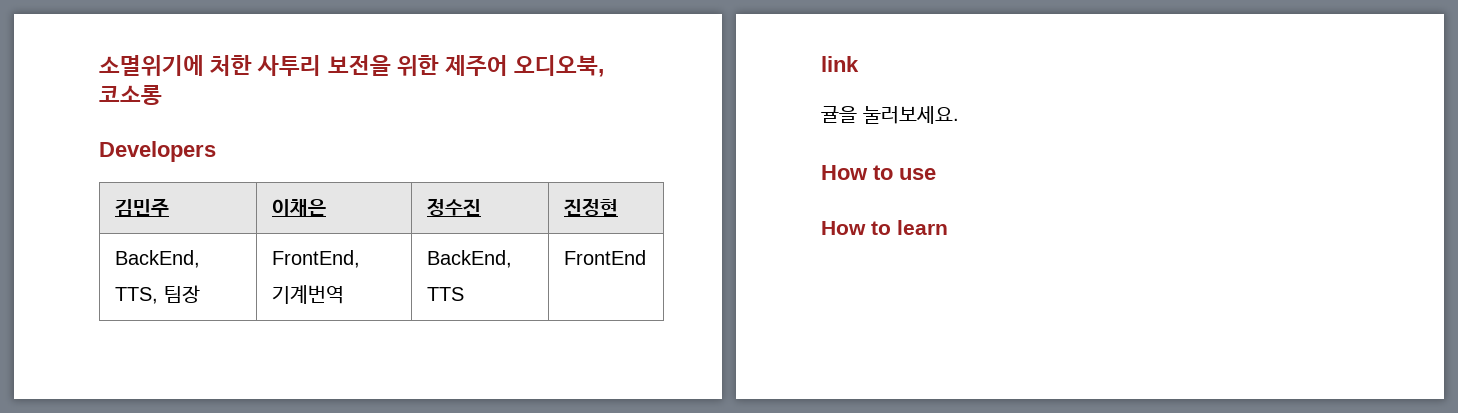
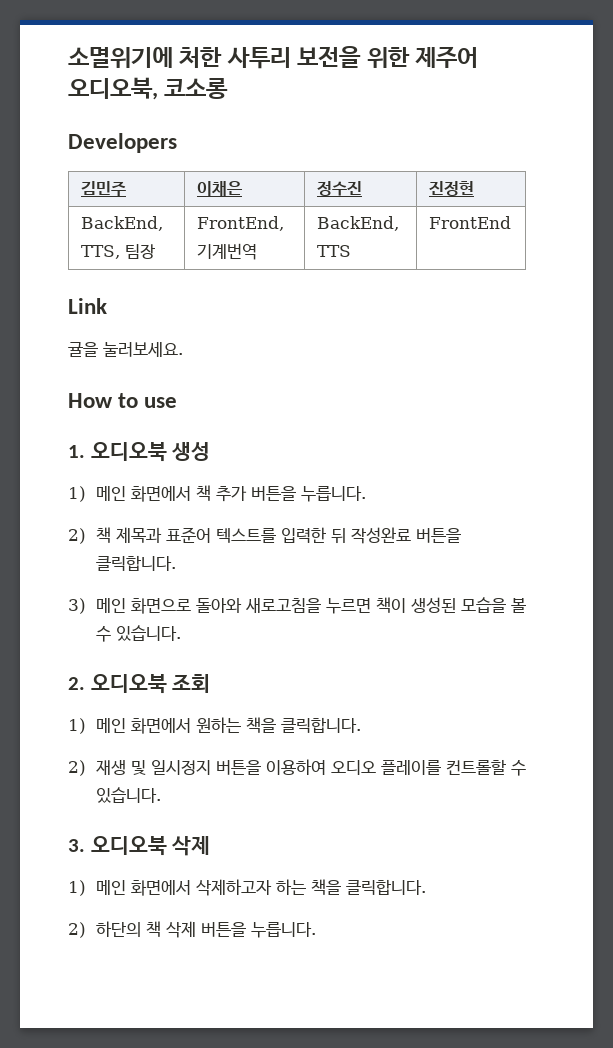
[821,56,859,72] link -> [68,298,107,314] Link
[821,220,948,235] How to learn -> [68,442,211,462] [68,485,366,502] [68,527,461,544] [95,555,176,571] [68,597,526,614] [95,625,181,642] [68,674,211,694] [68,717,361,734] [68,759,526,776] [95,787,161,803] [68,836,211,856] [68,879,426,896] [68,921,316,938] 1. 오디오북 생성 // 1) 메인 화면에서 책 추가 버튼을 누릅니다. // 2) 책 제목과 표준어 텍스트를 입력한 뒤 작성완료 버튼을 클릭합니다. // 3) 메인 화면으로 돌아와 새로고침을 누르면 책이 생성된 모습을 볼 수 있습니다. // 2. 오디오북 조회 // 1) 메인 화면에서 원하는 책을 클릭합니다. // 2) 재생 및 일시정지 버튼을 이용하여 오디오 플레이를 컨트롤할 수 있습니다. // 3. 오디오북 삭제 // 1) 메인 화면에서 삭제하고자 하는 책을 클릭합니다. // 2) 하단의 책 삭제 버튼을 누릅니다.

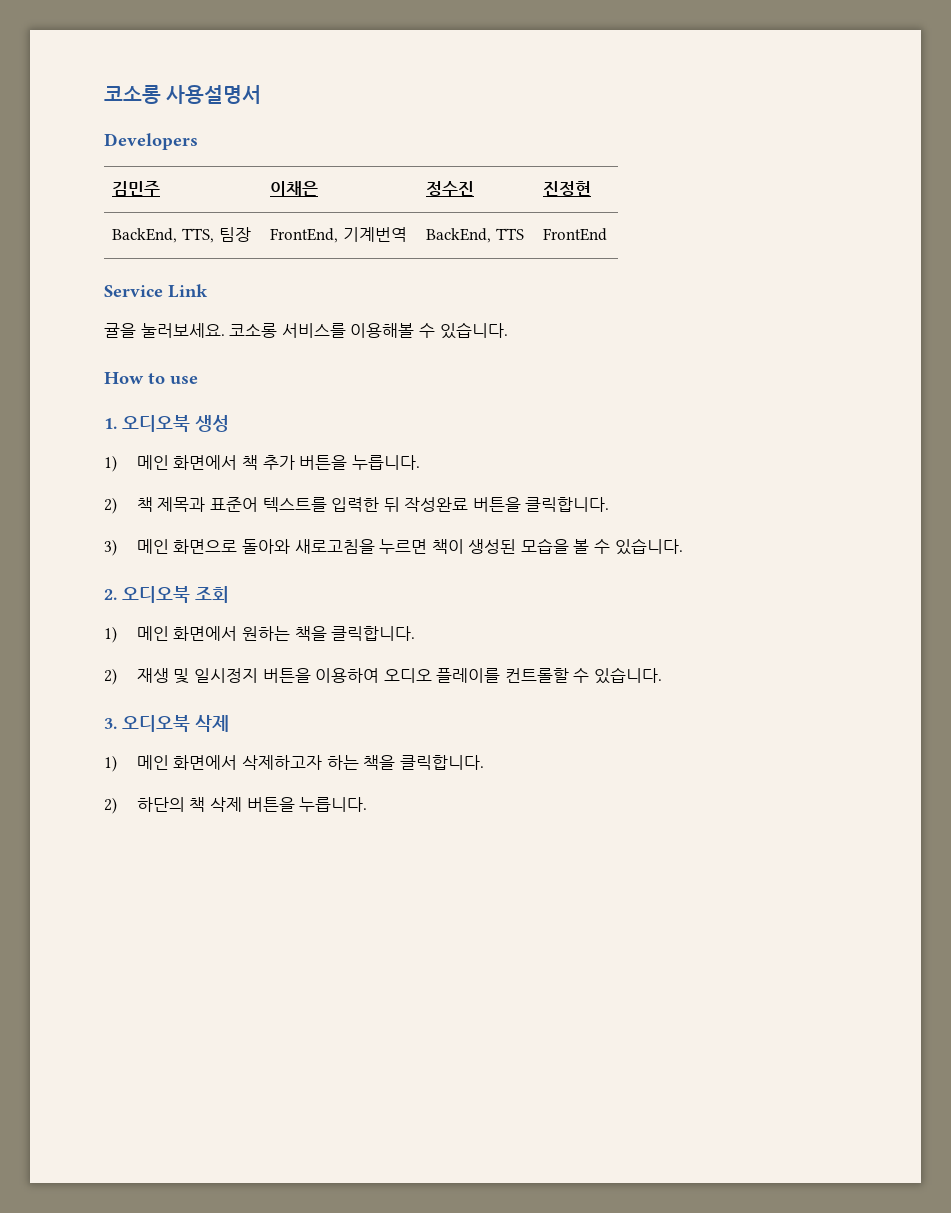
[68,46,479,69] [68,77,229,100] 소멸위기에 처한 사투리 보전을 위한 제주어 오디오북, 코소롱 -> [104,85,262,104] 코소롱 사용설명서
(511, 222) none -> [104,285,163,297] Service
(183, 349) none -> [229,322,508,339] 코소롱 서비스를 이용해볼 수 있습니다.

